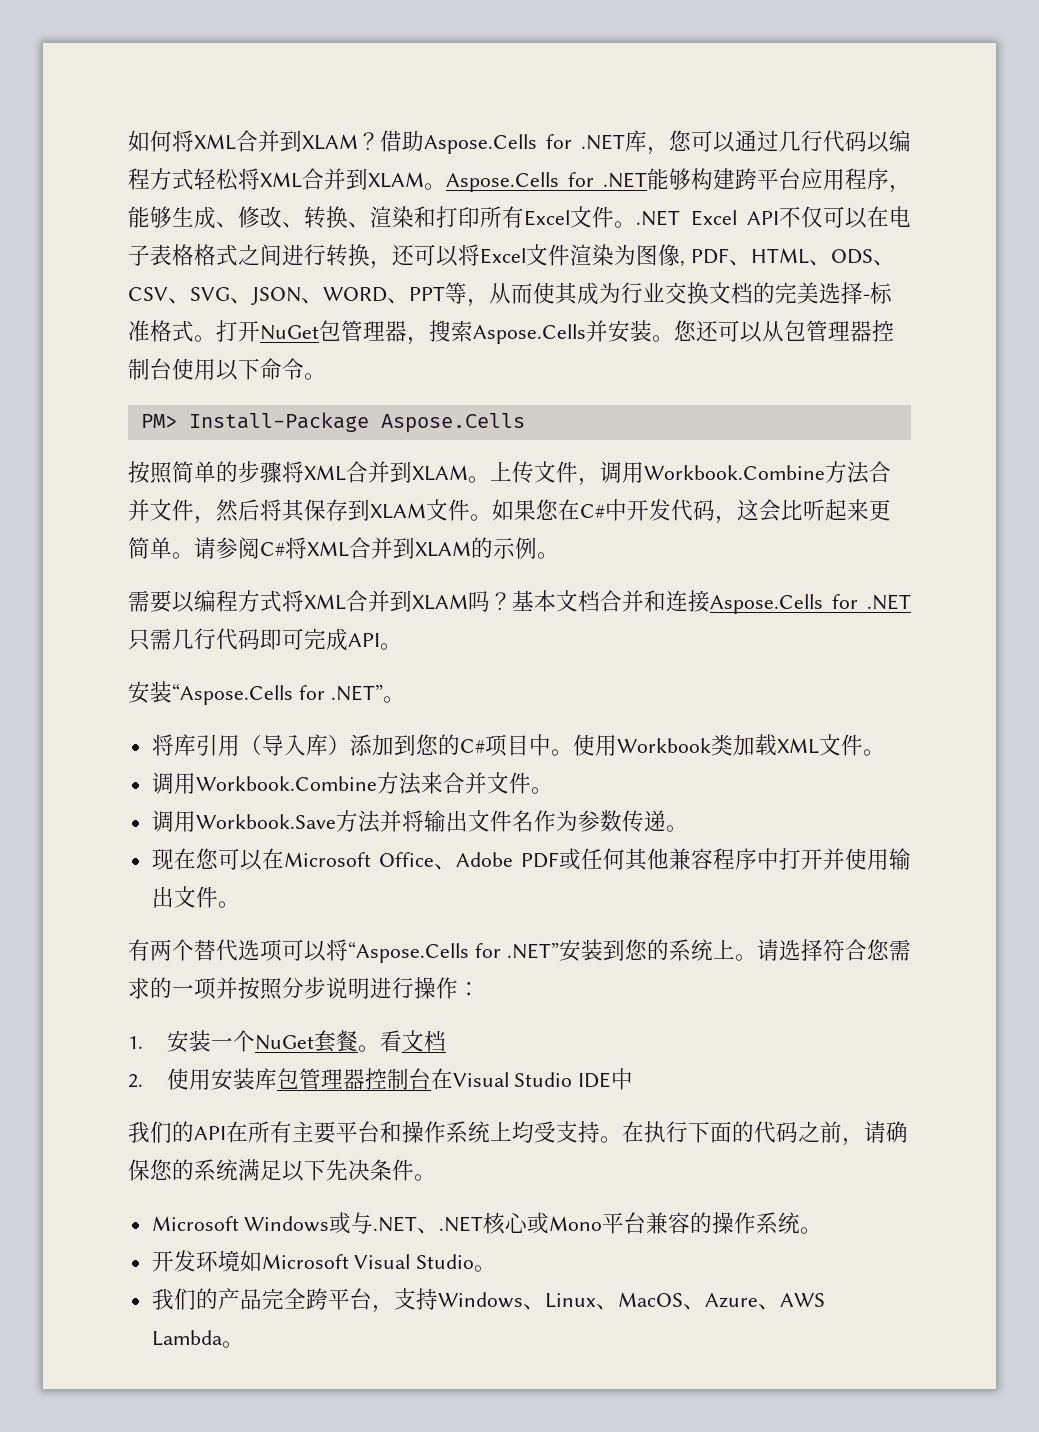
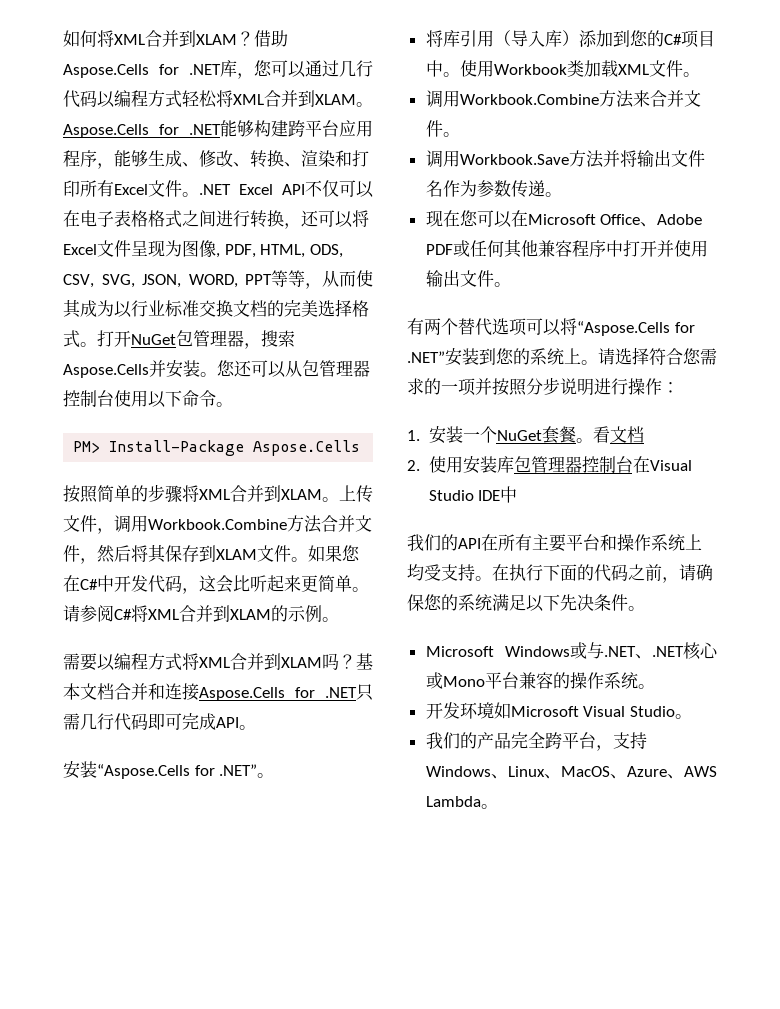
[570,244,614,266] 渲染 -> [131,240,165,257] 呈现
[690,248,895,266] [128,286,445,305] PDF、HTML、ODS、CSV、SVG、JSON、WORD、PPT -> [224,244,343,258] [63,270,288,288] PDF, HTML, ODS, CSV, SVG, JSON, WORD, PPT等
[621,282,665,304] 行业 -> [114,300,199,318] 以行业标准
[863,282,893,304] [128,320,150,342] -标准 -> (352, 308) none

